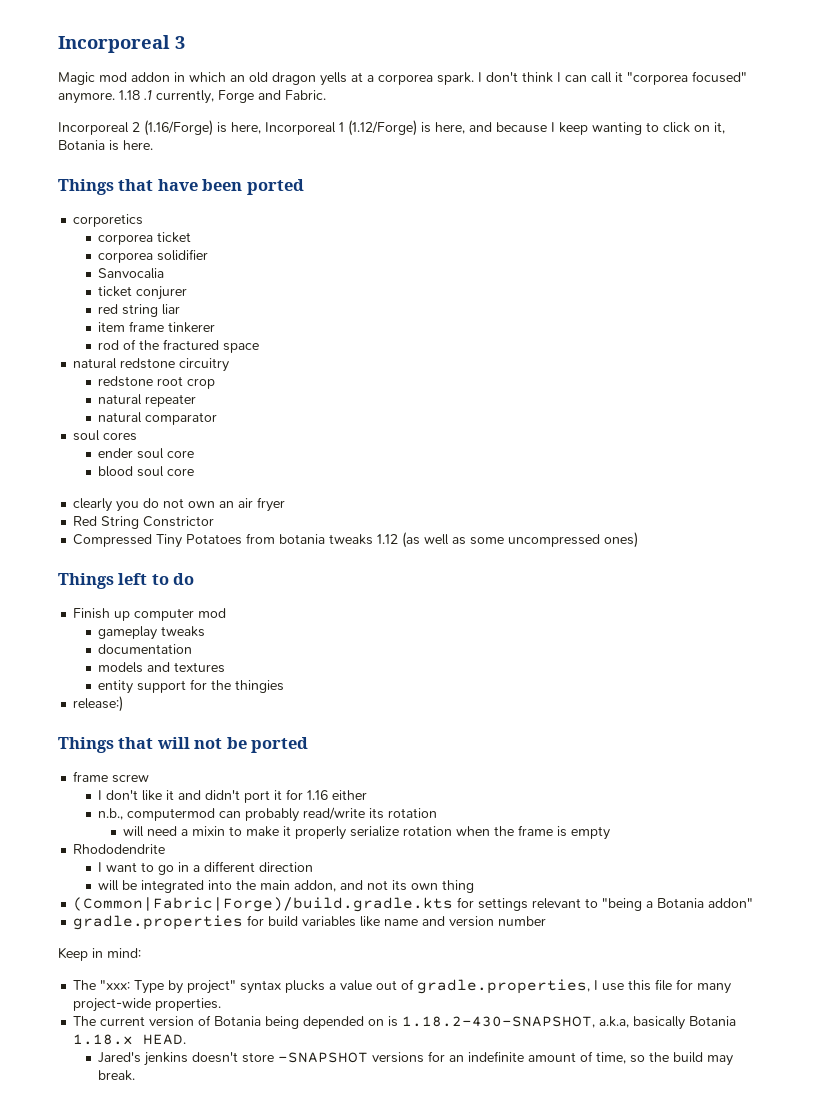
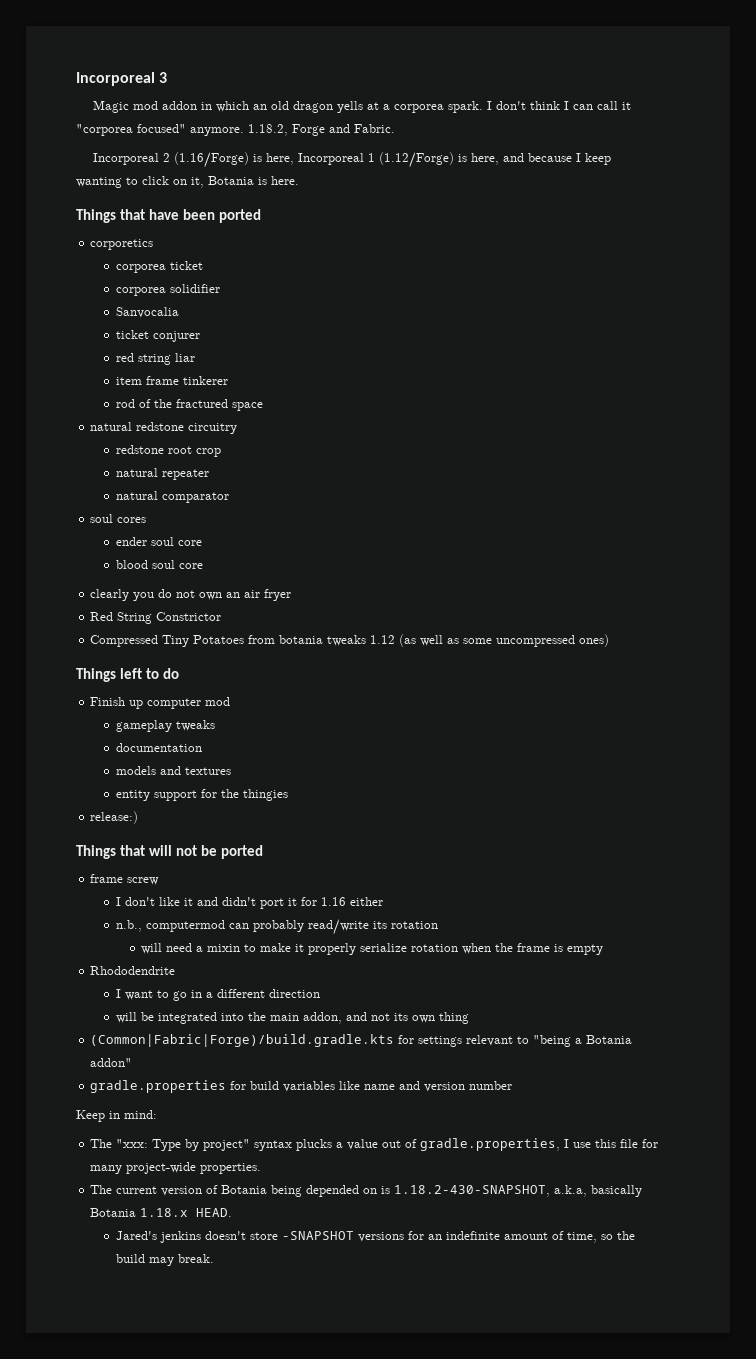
[119,90,214,104] 1.18 .1 currently, -> [248,124,288,136] 1.18.2,

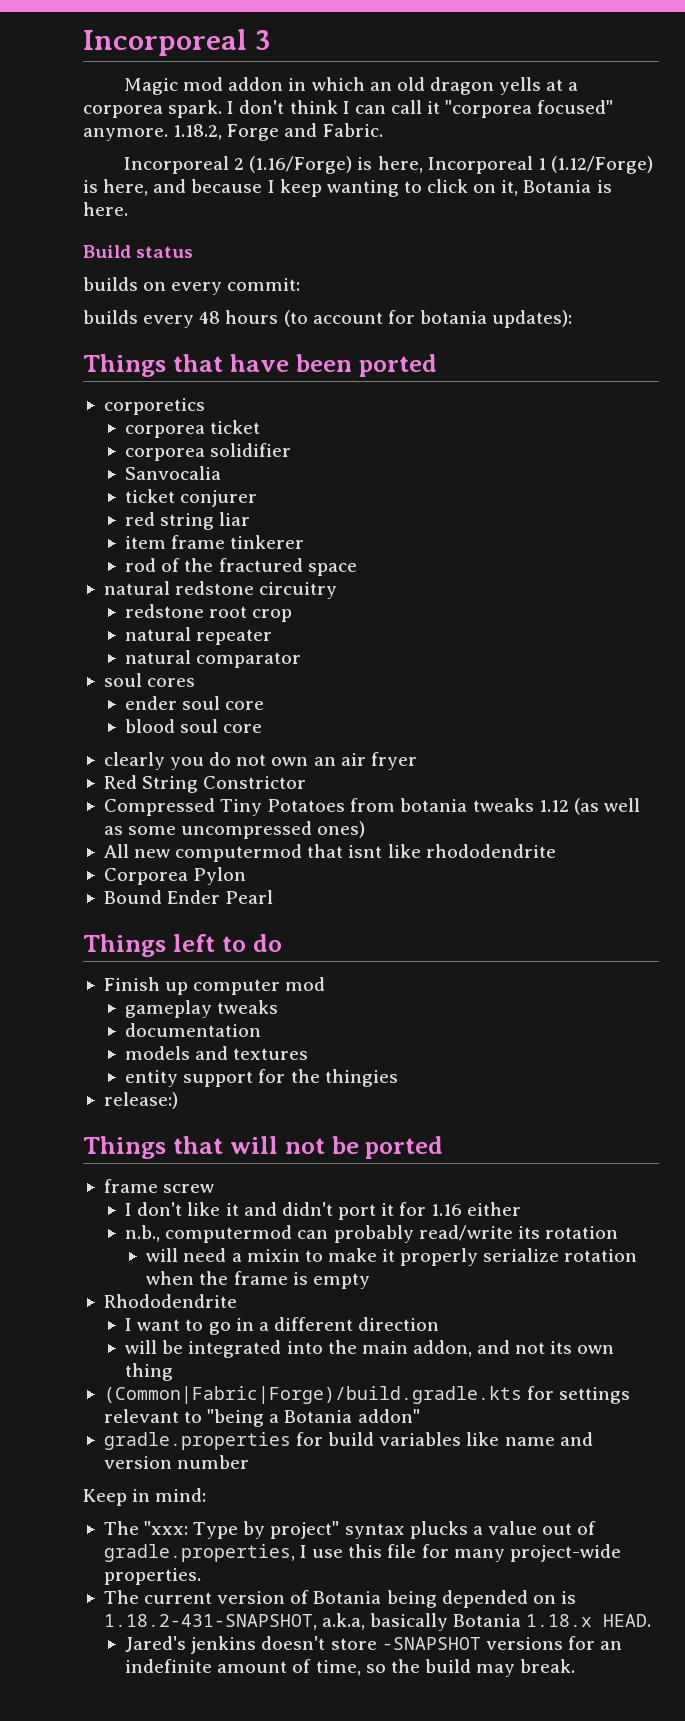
(299, 180) none -> [83,245,194,258] [83,277,301,295] [83,310,573,328] // Build status // builds on every commit: // builds every 48 hours (to account for botania updates):
(610, 640) none -> [103,844,556,862] [103,867,247,885] [103,890,274,904] // All new computermod that isnt like rhododendrite // Corporea Pylon // Bound Ender Pearl
[394,1185,551,1197] 1.18.2-430-SNAPSHOT, -> [103,1614,317,1630] 1.18.2-431-SNAPSHOT,

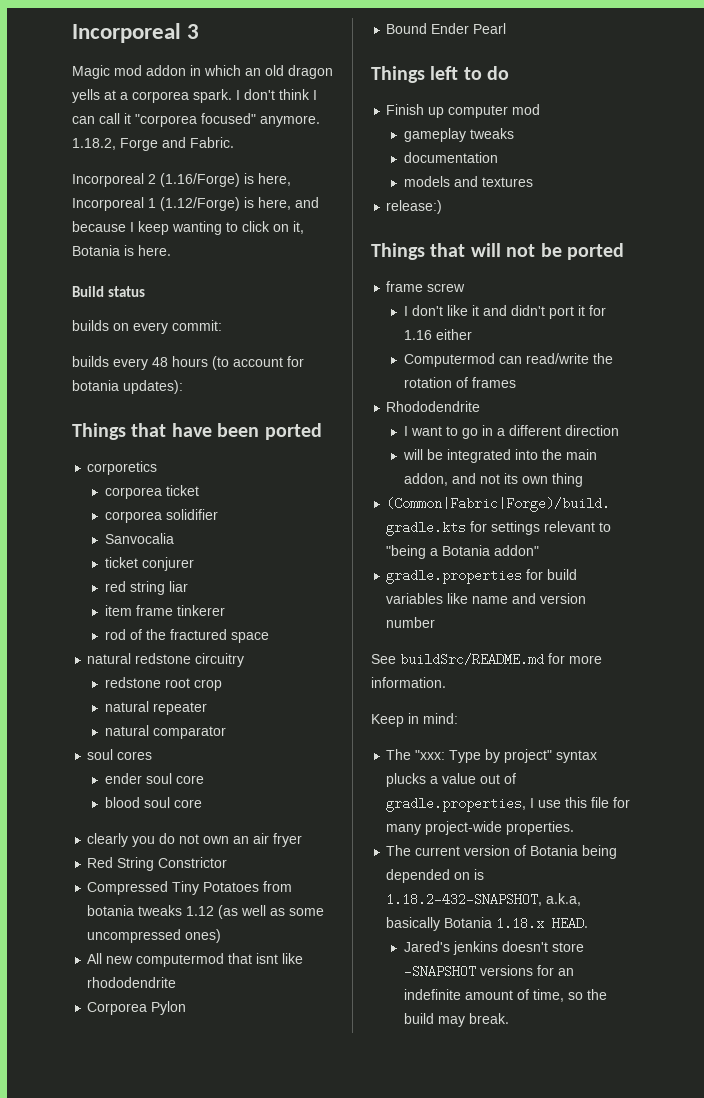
[125,1069,398,1087] // entity support for the thingies -> (533, 182) none
[125,1225,618,1243] [146,1248,638,1266] [146,1271,370,1289] n.b., computermod can probably read/write its rotation // will need a mixin to make it properly serialize rotation when the frame is empty -> [403,353,613,367] [403,377,516,388] Computermod can read/write the rotation of frames
(250, 1462) none -> [371,653,602,666] [371,677,446,688] // See buildSrc/README.md for more information.
[103,1614,317,1630] 1.18.2-431-SNAPSHOT, -> [386,893,543,906] 1.18.2-432-SNAPSHOT,

